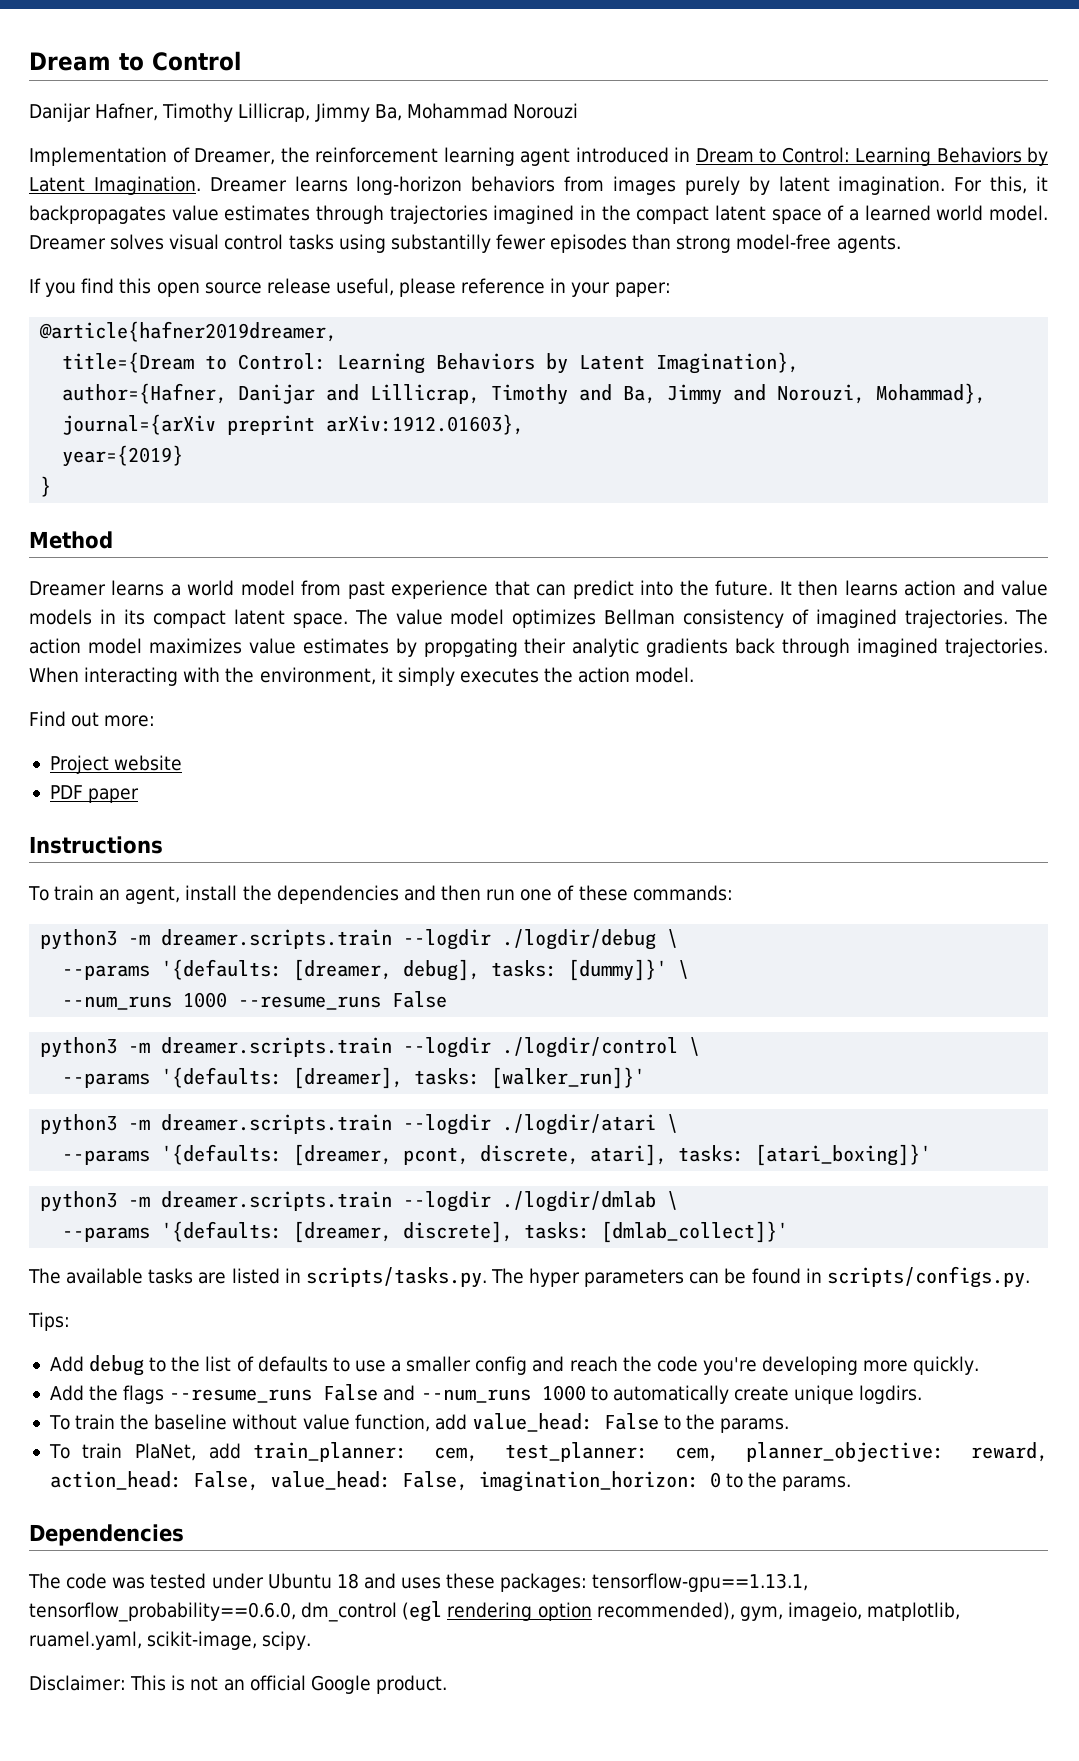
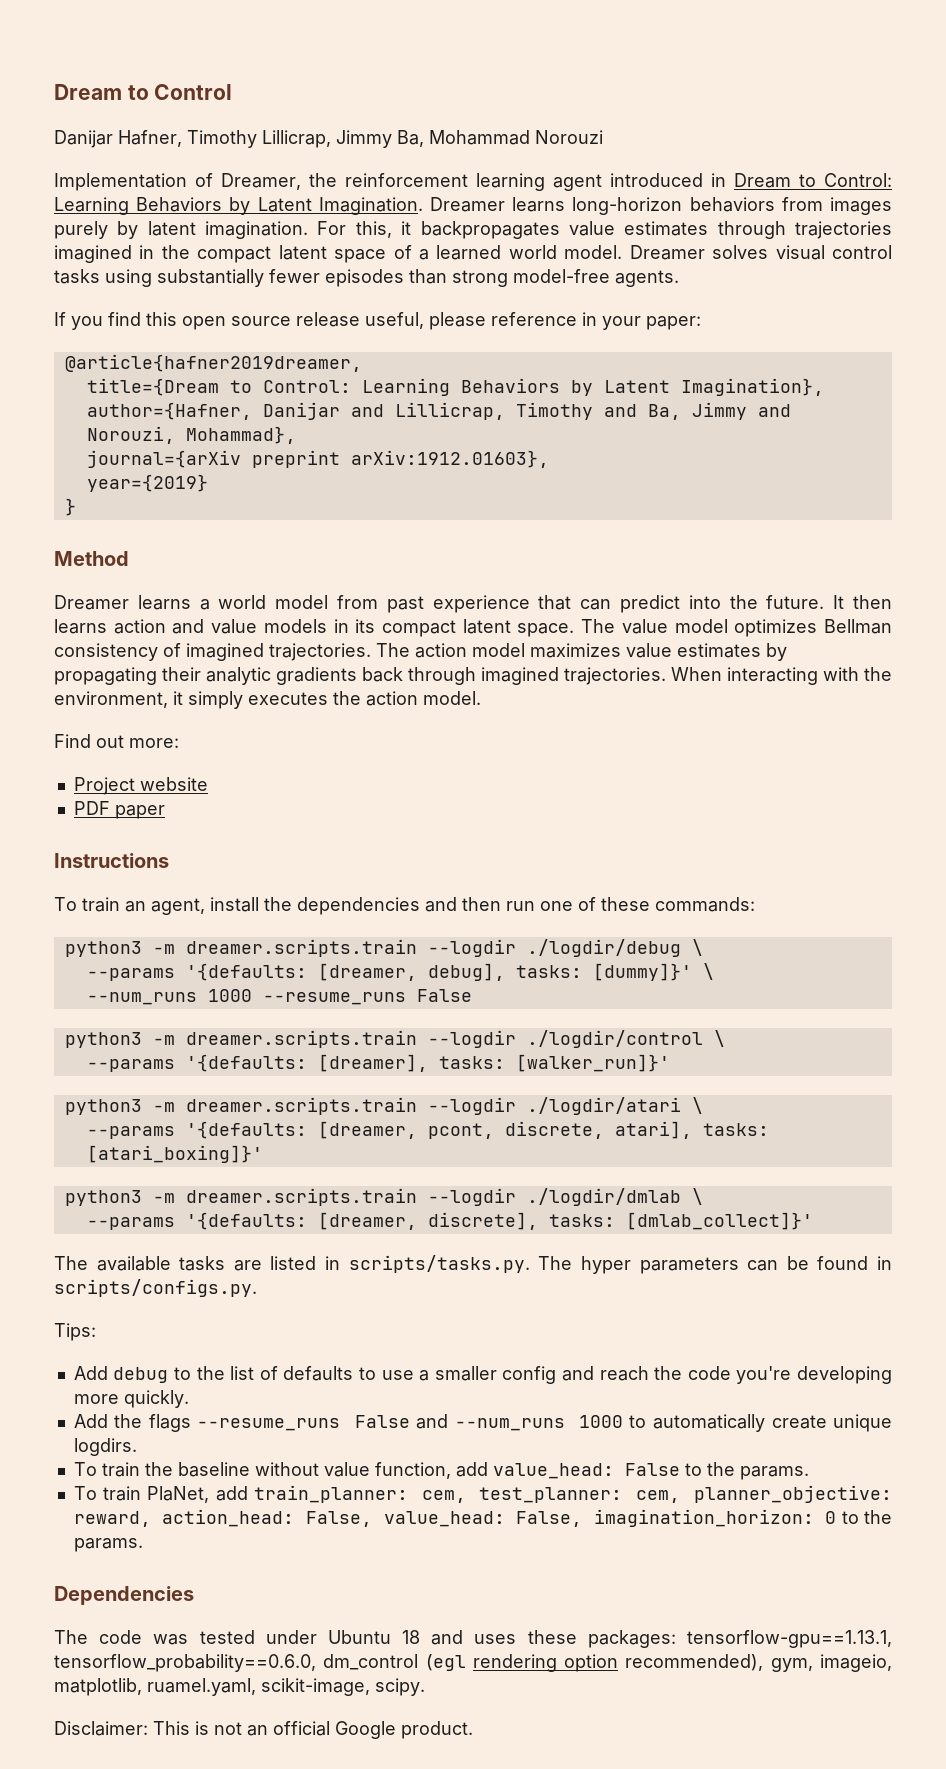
[390,234,491,253] substantilly -> [157,269,264,287] substantially
[423,638,518,657] propgating -> [54,667,157,685] propagating

